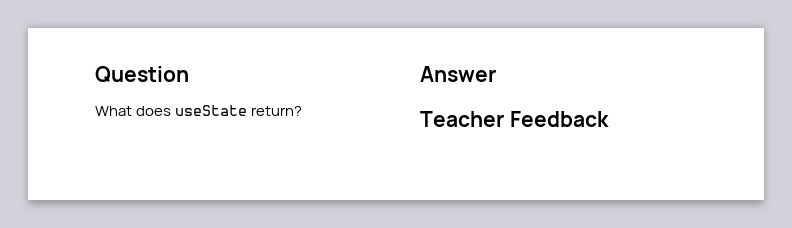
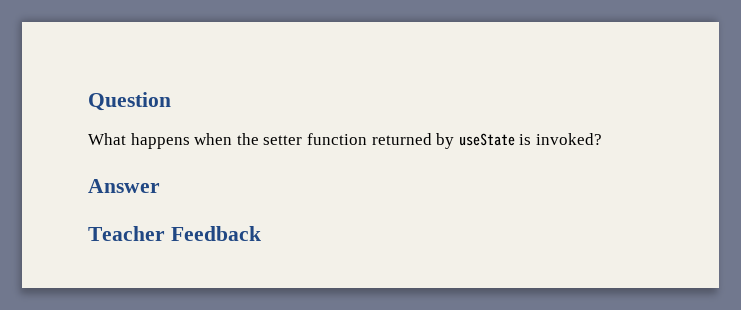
[136,105,303,116] does useState return? -> [130,133,602,149] happens when the setter function returned by useState is invoked?

